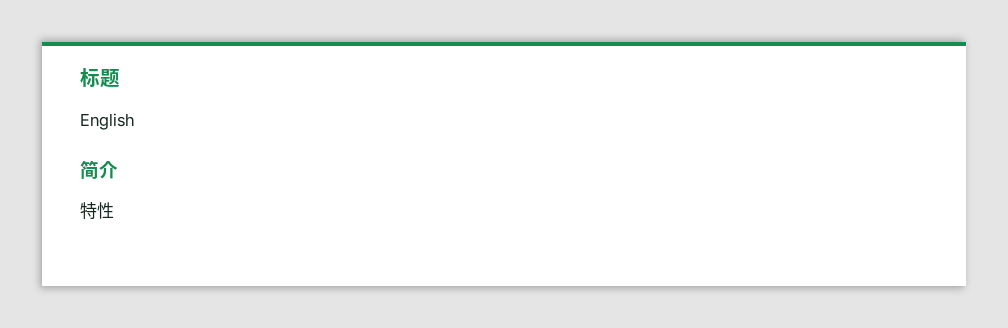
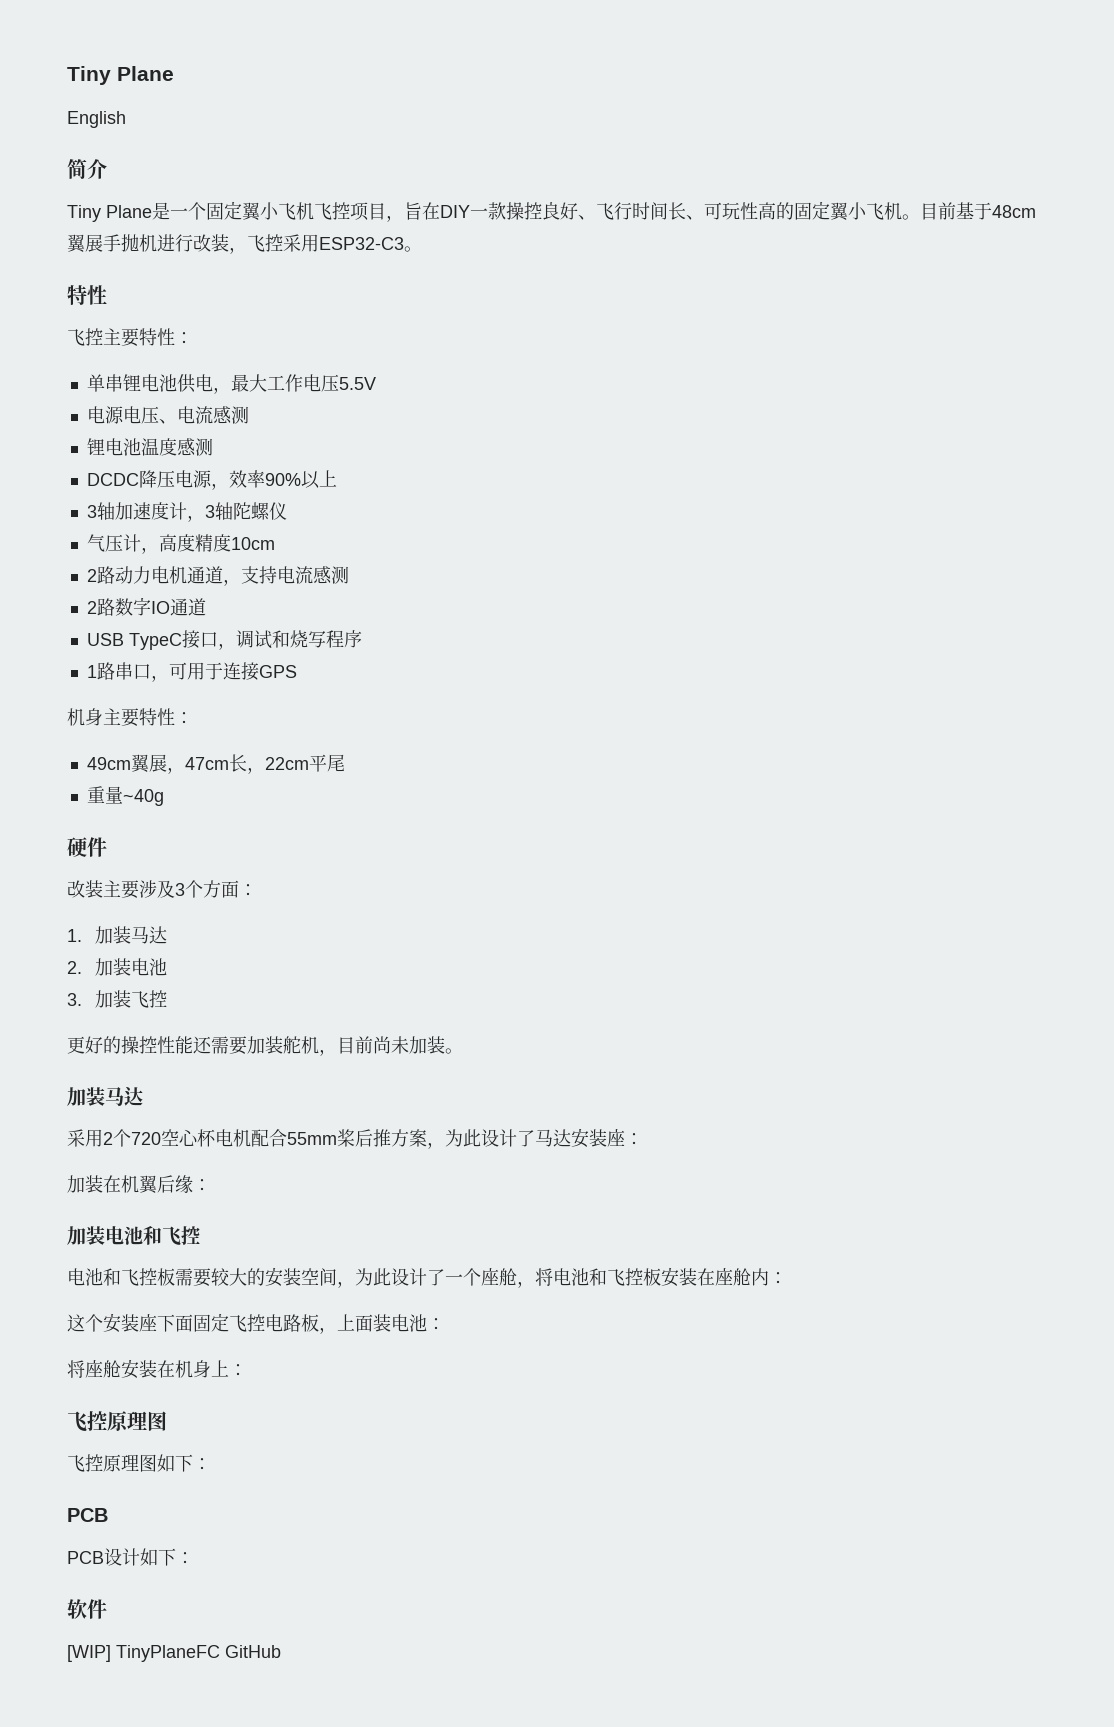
[80,68,120,88] 标题 -> [67,66,174,85] Tiny Plane
[80,202,114,219] 特性 -> [67,201,1036,222] [67,234,422,254] [67,285,107,305] [67,328,193,347] [86,374,376,394] [86,406,249,424] [86,438,213,456] [86,470,337,490] [86,502,287,522] [86,534,275,554] [86,566,349,586] [86,597,206,616] [86,630,362,650] [86,662,297,682] [67,708,193,727] [86,754,345,774] [86,786,164,806] [67,837,107,857] [67,880,257,899] [67,926,168,944] [67,958,168,976] [67,990,168,1008] [67,1036,463,1056] [67,1087,143,1107] [67,1128,643,1149] [67,1175,211,1194] [67,1226,200,1246] [67,1267,787,1288] [67,1313,445,1334] [67,1359,247,1379] [67,1411,167,1432] [67,1454,211,1472] [67,1508,108,1522] [67,1548,194,1566] [67,1599,107,1619] [67,1645,281,1662] Tiny Plane是一个固定翼小飞机飞控项目，旨在DIY一款操控良好、飞行时间长、可玩性高的固定翼小飞机。目前基于48cm翼展手抛机进行改装，飞控采用ESP32-C3。 // 特性 // 飞控主要特性： // 单串锂电池供电，最大工作电压5.5V // 电源电压、电流感测 // 锂电池温度感测 // DCDC降压电源，效率90%以上 // 3轴加速度计，3轴陀螺仪 // 气压计，高度精度10cm // 2路动力电机通道，支持电流感测 // 2路数字IO通道 // USB TypeC接口，调试和烧写程序 // 1路串口，可用于连接GPS // 机身主要特性： // 49cm翼展，47cm长，22cm平尾 // 重量~40g // 硬件 // 改装主要涉及3个方面： // 1.加装马达 // 2.加装电池 // 3.加装飞控 // 更好的操控性能还需要加装舵机，目前尚未加装。 // 加装马达 // 采用2个720空心杯电机配合55mm桨后推方案，为此设计了马达安装座： // 加装在机翼后缘： // 加装电池和飞控 // 电池和飞控板需要较大的安装空间，为此设计了一个座舱，将电池和飞控板安装在座舱内： // 这个安装座下面固定飞控电路板，上面装电池： // 将座舱安装在机身上： // 飞控原理图 // 飞控原理图如下： // PCB // PCB设计如下： // 软件 // [WIP] TinyPlaneFC GitHub

